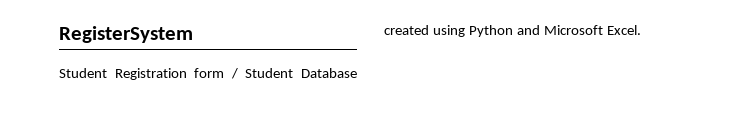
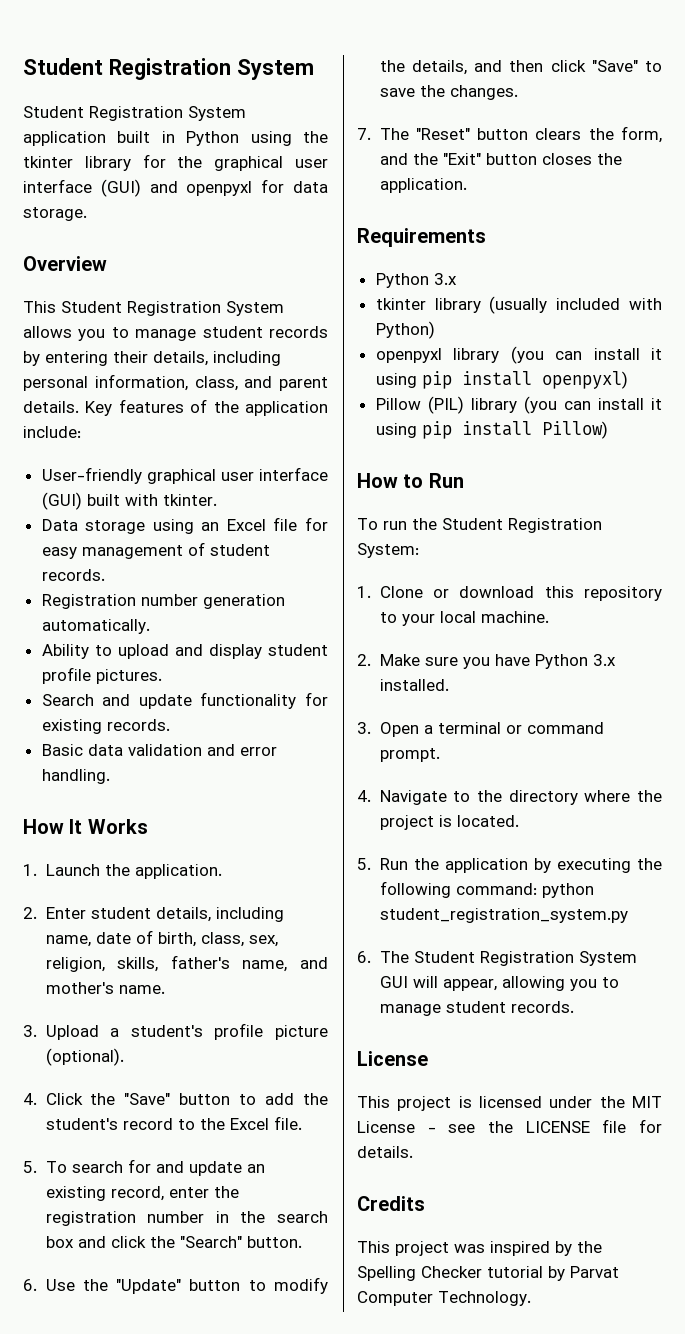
[59,26,193,43] [59,68,357,80] [384,25,641,37] RegisterSystem // Student Registration form / Student Database created using Python and Microsoft Excel. -> [23,58,314,80] [23,106,246,121] [23,131,328,146] [23,154,329,171] [23,179,329,197] [23,207,87,221] [23,256,107,271] [23,301,284,316] [23,326,328,341] [23,351,281,366] [23,374,328,391] [23,399,328,416] [23,426,81,438] [41,467,328,484] [41,492,217,510] [41,517,329,534] [41,542,270,559] [41,569,105,581] [41,594,285,609] [41,619,150,634] [41,644,328,659] [41,667,162,684] [41,692,328,709] [41,719,170,734] [41,744,277,756] [41,769,110,784] [23,819,148,834] [23,864,222,879] [23,907,284,922] [45,930,278,947] [45,955,328,972] [45,982,165,994] [23,1023,328,1040] [45,1048,124,1066] [23,1093,328,1105] [45,1116,302,1130] [23,1159,265,1176] [45,1186,239,1201] [45,1211,328,1226] [45,1236,302,1248] [23,1277,328,1294] [379,60,662,75] [379,85,518,100] [357,126,662,143] [379,153,622,165] [379,178,467,193] [357,228,486,247] [375,273,457,288] [375,296,662,314] [375,321,435,339] [375,346,662,364] [375,371,628,389] [375,396,662,414] [375,421,608,439] [357,473,464,488] [357,518,602,533] [357,543,419,558] [357,586,662,601] [379,611,549,626] [357,654,616,669] [379,679,449,691] [357,722,604,737] [379,748,440,762] [357,790,662,805] [379,815,519,830] [357,858,662,873] [379,881,594,898] [379,908,628,923] [357,951,637,966] [379,976,619,991] [379,1001,574,1016] [357,1051,428,1066] [357,1096,662,1111] [357,1119,662,1133] [357,1146,413,1158] [357,1196,425,1211] [357,1241,602,1256] [357,1266,619,1281] [357,1291,531,1306] Student Registration System // Student Registration System application built in Python using the tkinter library for the graphical user interface (GUI) and openpyxl for data storage. // Overview // This Student Registration System allows you to manage student records by entering their details, including personal information, class, and parent details. Key features of the application include: // User-friendly graphical user interface (GUI) built with tkinter. // Data storage using an Excel file for easy management of student records. // Registration number generation automatically. // Ability to upload and display student profile pictures. // Search and update functionality for existing records. // Basic data validation and error handling. // How It Works // 1. Launch the application. // 2. Enter student details, including name, date of birth, class, sex, religion, skills, father's name, and mother's name. // 3. Upload a student's profile picture (optional). // 4. Click the "Save" button to add the student's record to the Excel file. // 5. To search for and update an existing record, enter the registration number in the search box and click the "Search" button. // 6. Use the "Update" button to modify the details, and then click "Save" to save the changes. // 7. The "Reset" button clears the form, and the "Exit" button closes the application. // Requirements // Python 3.x // tkinter library (usually included with Python) // openpyxl library (you can install it using pip install openpyxl) // Pillow (PIL) library (you can install it using pip install Pillow) // How to Run // To run the Student Registration System: // 1. Clone or download this repository to your local machine. // 2. Make sure you have Python 3.x installed. // 3. Open a terminal or command prompt. // 4. Navigate to the directory where the project is located. // 5. Run the application by executing the following command: python student_registration_system.py // 6. The Student Registration System GUI will appear, allowing you to manage student records. // License // This project is licensed under the MIT License - see the LICENSE file for details. // Credits // This project was inspired by the Spelling Checker tutorial by Parvat Computer Technology.

